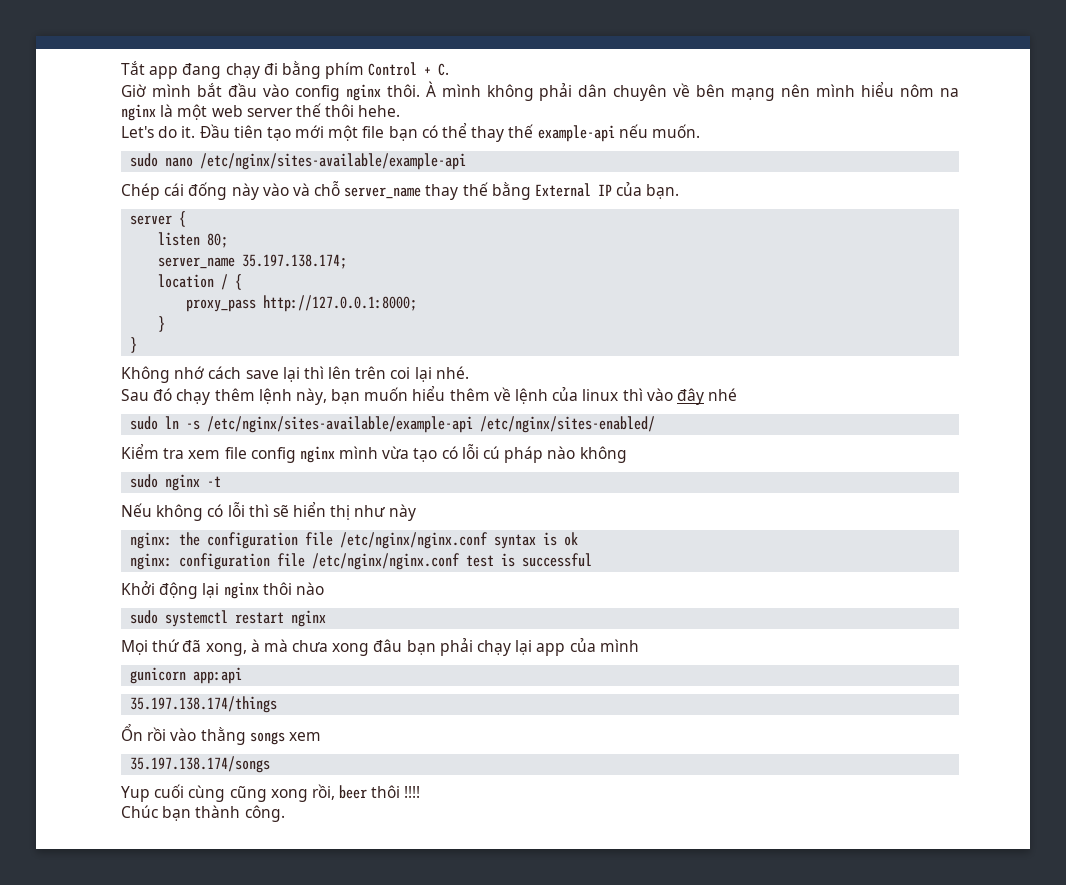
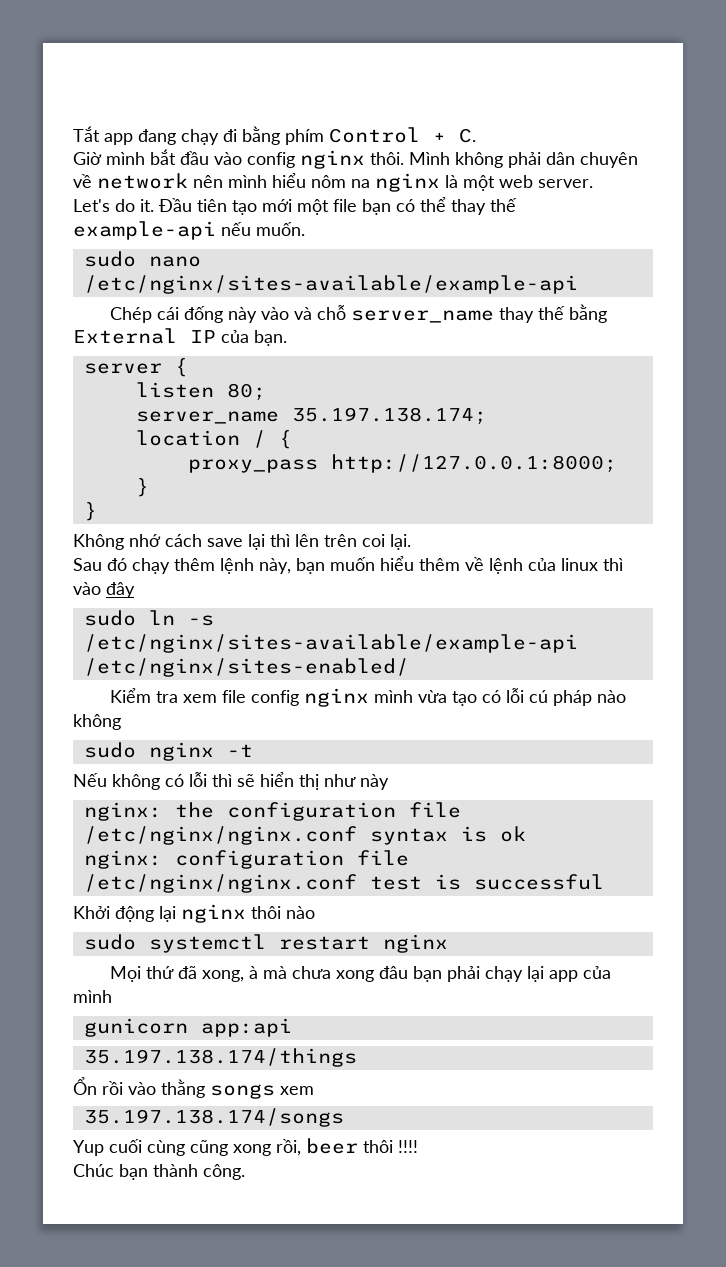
[425,81,481,97] À mình -> [409,152,450,165] Mình
[696,84,776,101] bên mạng -> [97,173,188,189] network
[246,103,401,117] server thế thôi hehe. -> [538,179,593,188] server.
[414,366,469,382] lại nhé. -> [390,534,411,550] lại.
[708,388,738,401] nhé -> (135, 590) none

